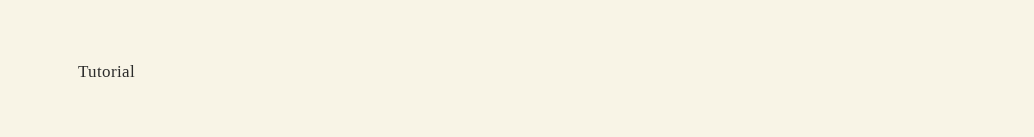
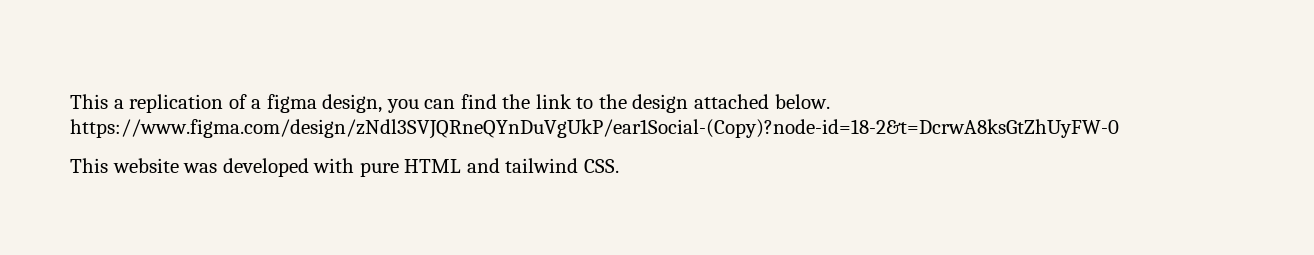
[78,65,135,77] Tutorial -> [70,94,830,113] [70,119,1119,139] [70,158,619,177] This a replication of a figma design, you can find the link to the design attached below. https://www.figma.com/design/zNdl3SVJQRneQYnDuVgUkP/ear1Social-(Copy)?node-id=18-2&t=DcrwA8ksGtZhUyFW-0 // This website was developed with pure HTML and tailwind CSS.

